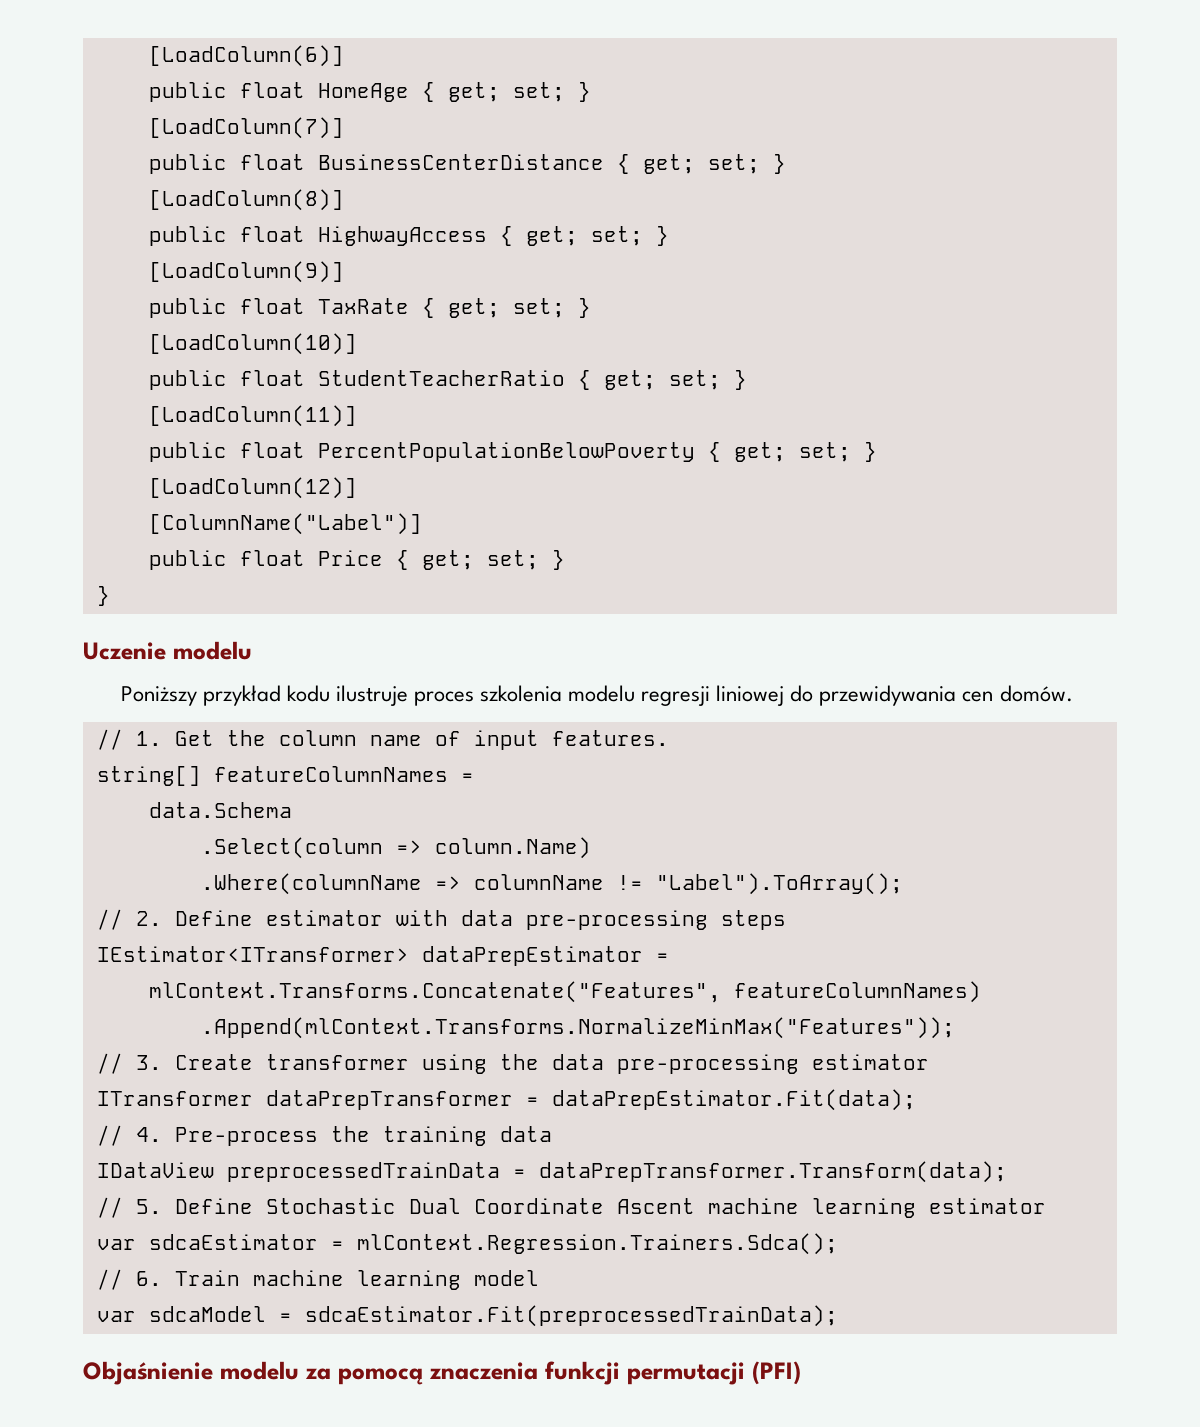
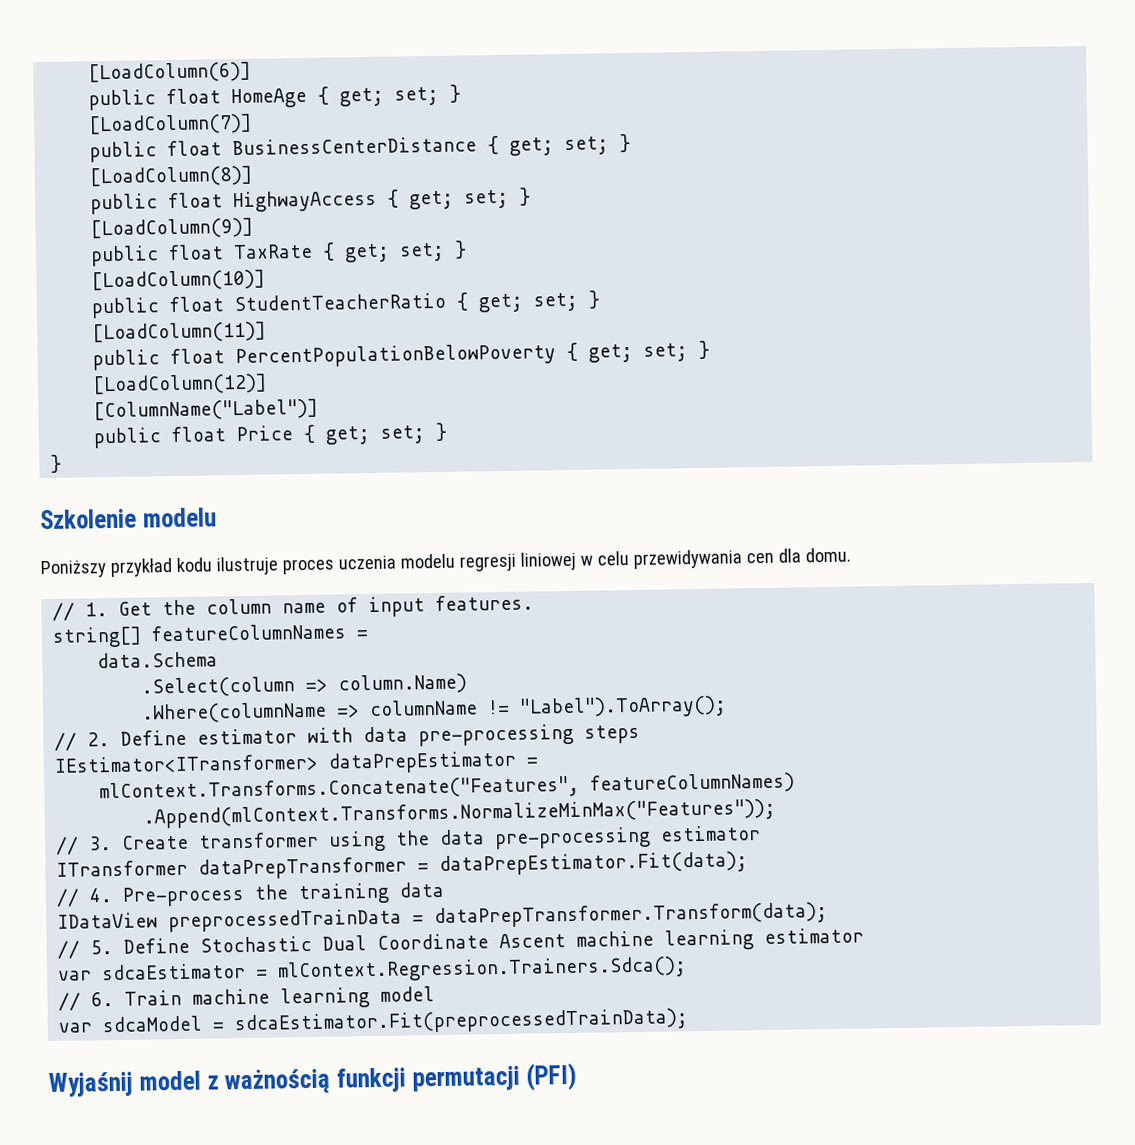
[83,642,166,660] Uczenie -> [39,508,137,530] Szkolenie
[480,685,563,702] szkolenia -> [337,555,396,570] uczenia
[790,685,1073,706] do przewidywania cen domów. -> [579,547,851,569] w celu przewidywania cen dla domu.
[83,1361,538,1385] Objaśnienie modelu za pomocą znaczenia -> [48,1068,331,1098] Wyjaśnij model z ważnością

